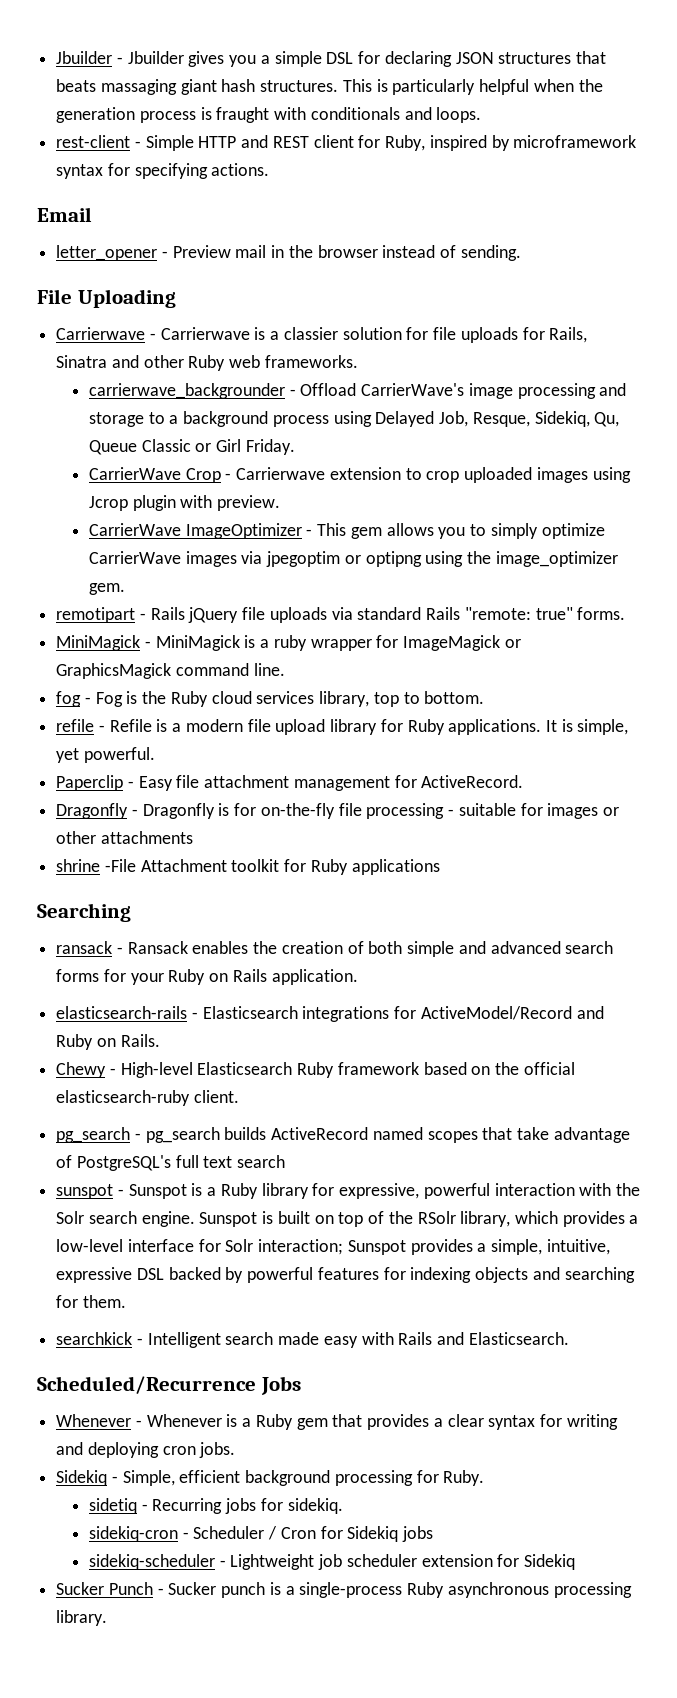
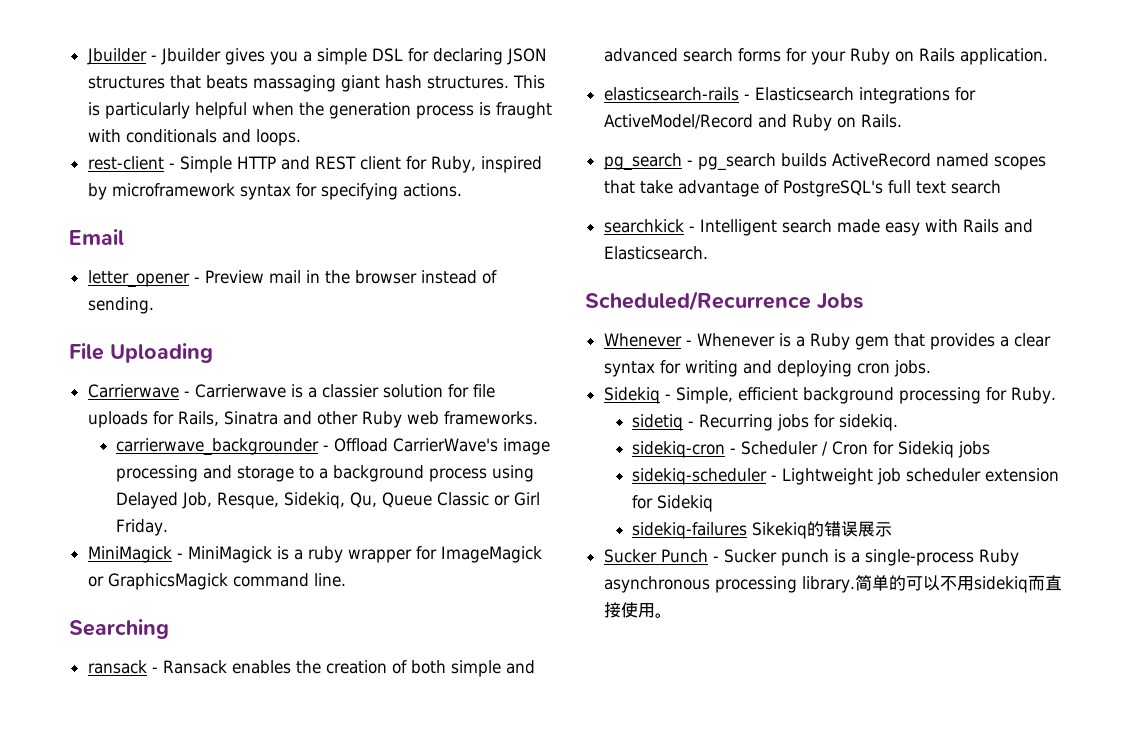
[89,467,631,483] [89,495,281,511] [89,523,605,539] [89,551,618,567] [89,583,126,595] [56,607,626,623] // CarrierWave Crop - Carrierwave extension to crop uploaded images using Jcrop plugin with preview. // CarrierWave ImageOptimizer - This gem allows you to simply optimize CarrierWave images via jpegoptim or optipng using the image_optimizer gem. // remotipart - Rails jQuery file uploads via standard Rails "remote: true" forms. -> (169, 527) none
[56,691,485,707] [56,719,629,735] [56,747,155,763] [56,775,524,791] [56,803,619,819] [56,831,193,844] [56,859,440,875] // fog - Fog is the Ruby cloud services library, top to bottom. // refile - Refile is a modern file upload library for Ruby applications. It is simple, yet powerful. // Paperclip - Easy file attachment management for ActiveRecord. // Dragonfly - Dragonfly is for on-the-fly file processing - suitable for images or other attachments // shrine -File Attachment toolkit for Ruby applications -> (346, 580) none
[56,1062,575,1078] [56,1090,239,1106] // Chewy - High-level Elasticsearch Ruby framework based on the official elasticsearch-ruby client. -> (902, 121) none
[56,1183,640,1199] [56,1211,639,1227] [56,1239,610,1255] [56,1267,635,1283] [56,1295,126,1308] // sunspot - Sunspot is a Ruby library for expressive, powerful interaction with the Solr search engine. Sunspot is built on top of the RSolr library, which provides a low-level interface for Solr interaction; Sunspot provides a simple, intuitive, expressive DSL backed by powerful features for indexing objects and searching for them. -> (1001, 187) none
(576, 1562) none -> [632,521,893,539] // sidekiq-failures Sikekiq的错误展示
(108, 1618) none -> [854,575,1062,593] [603,602,672,618] 简单的可以不用sidekiq而直接使用。

